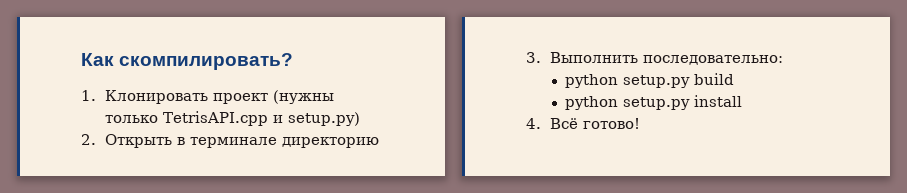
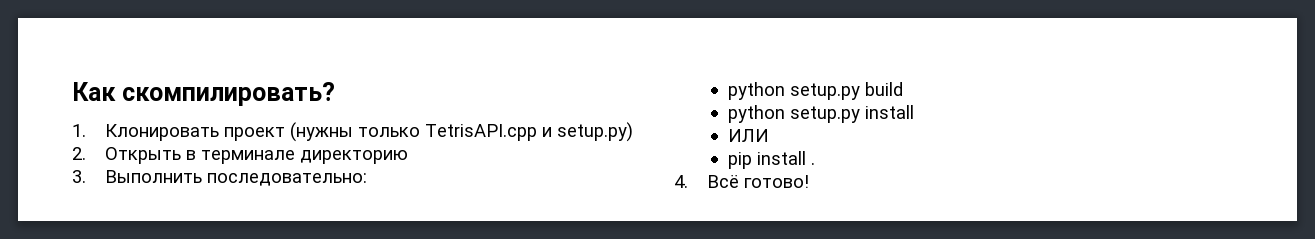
(743, 101) none -> [727,129,769,142] [727,151,815,169] // ИЛИ // pip install .

